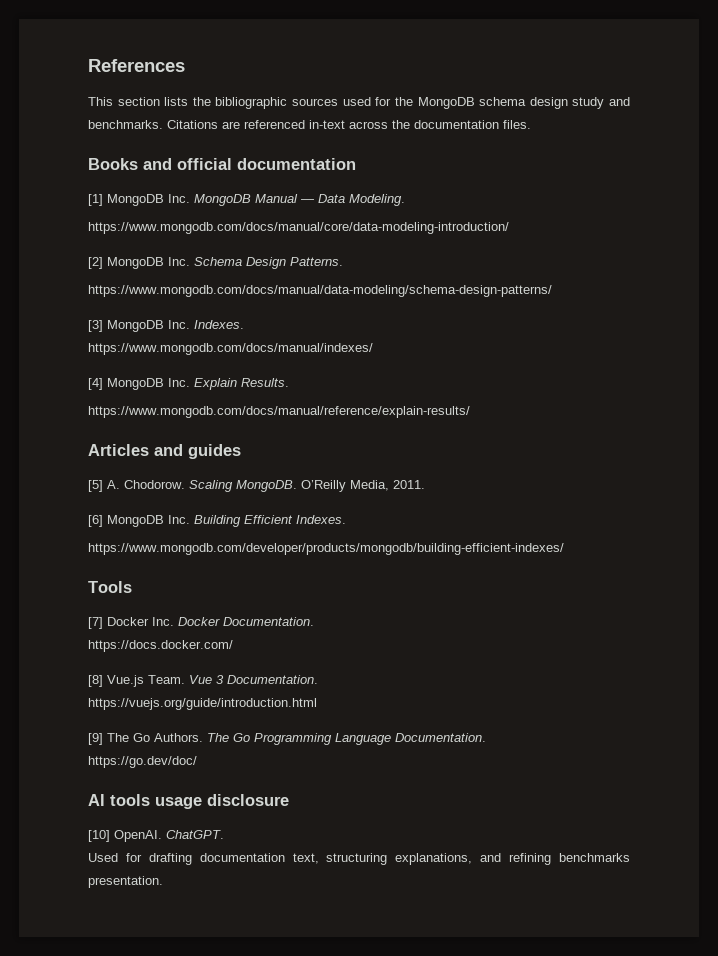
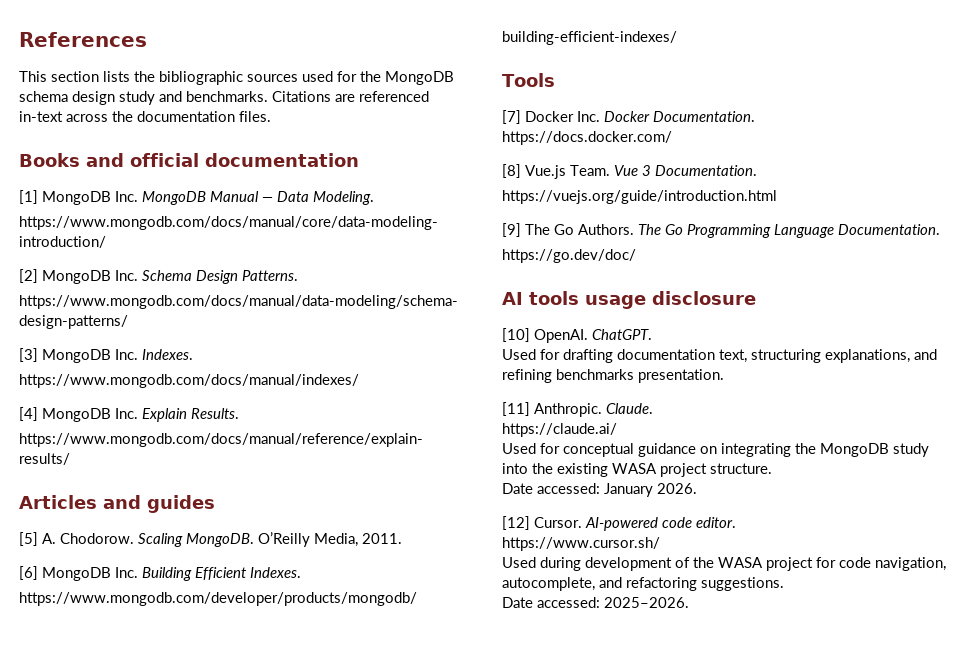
(163, 882) none -> [502,402,653,417] [502,423,617,437] [502,443,929,457] [502,463,772,477] [502,483,697,497] [502,516,736,531] [502,537,660,551] [502,557,946,571] [502,577,784,591] [502,597,689,608] // [11] Anthropic. Claude. // https://claude.ai/ // Used for conceptual guidance on integrating the MongoDB study into the existing WASA project structure. // Date accessed: January 2026. // [12] Cursor. AI-powered code editor. // https://www.cursor.sh/ // Used during development of the WASA project for code navigation, autocomplete, and refactoring suggestions. // Date accessed: 2025–2026.

